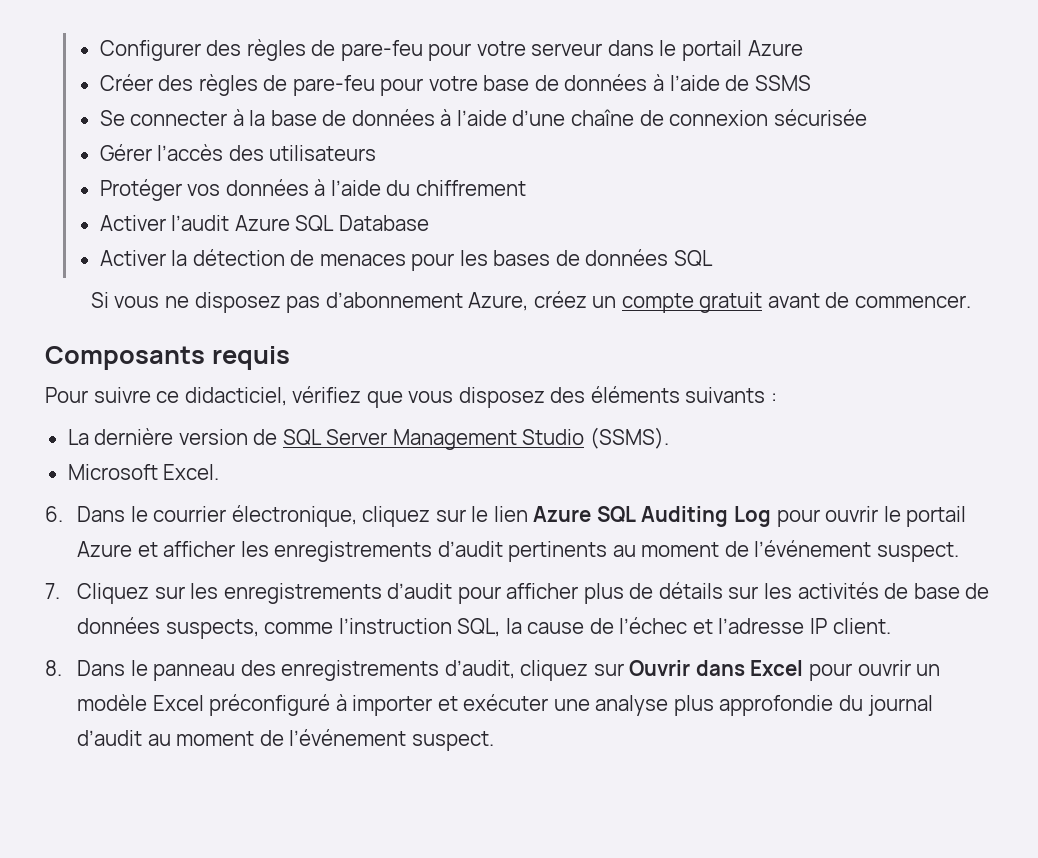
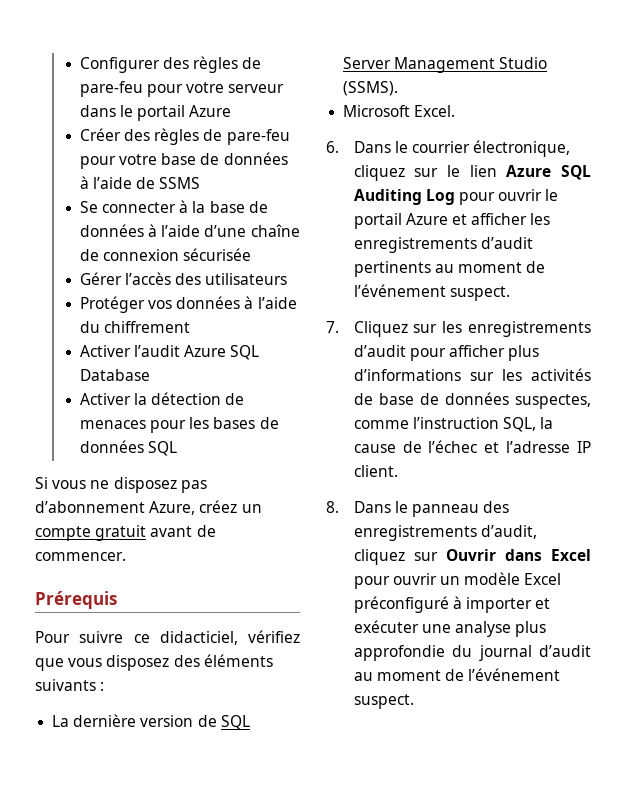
[45,346,290,370] Composants requis -> [35,591,117,609] Prérequis
[629,582,723,599] de détails -> [353,369,461,381] d’informations
[165,619,259,639] suspects, -> [515,394,591,409] suspectes,

